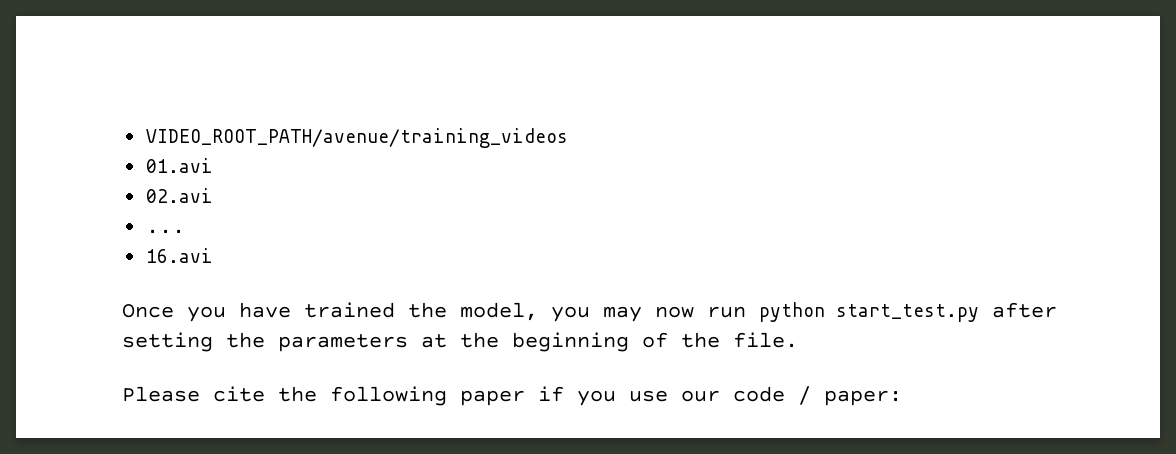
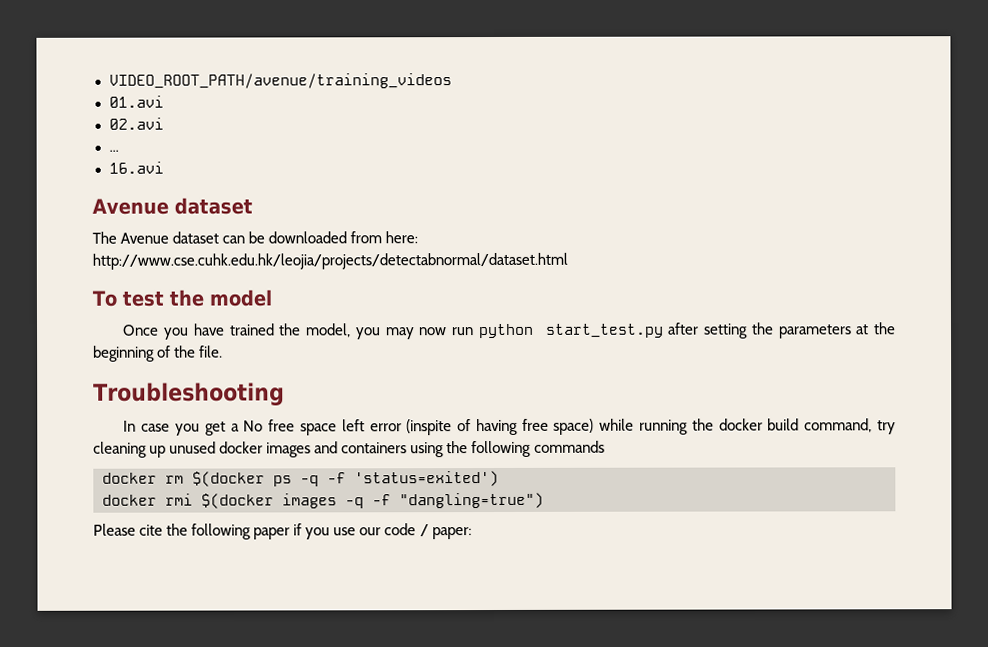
(214, 255) none -> [92,197,253,215] [92,231,419,244] [92,252,568,270] [92,289,272,307] // Avenue dataset // The Avenue dataset can be downloaded from here: http://www.cse.cuhk.edu.hk/leojia/projects/detectabnormal/dataset.html // To test the model
(798, 340) none -> [93,382,285,406] [123,418,896,436] [93,440,605,458] [102,470,499,487] [102,492,544,509] // Troubleshooting // In case you get a No free space left error (inspite of having free space) while running the docker build command, try cleaning up unused docker images and containers using the following commands // docker rm $(docker ps -q -f 'status=exited') // docker rmi $(docker images -q -f "dangling=true")

